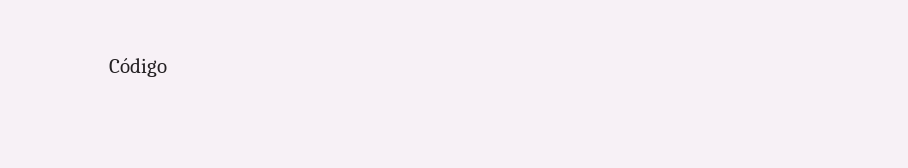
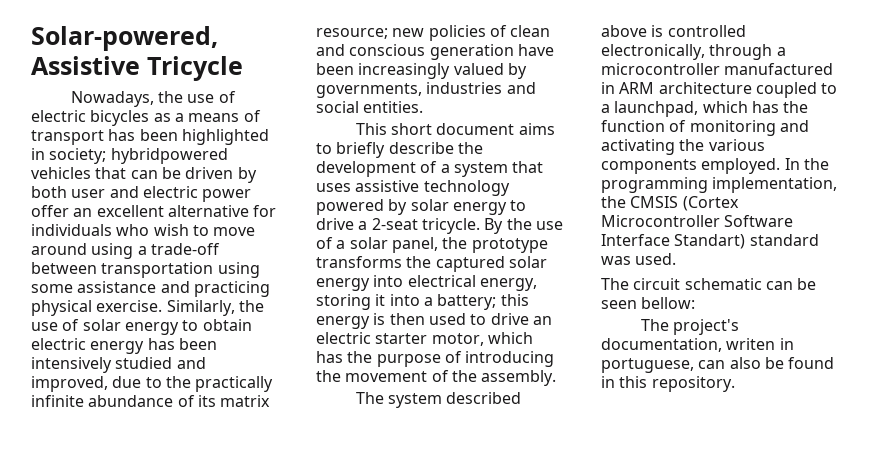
[109,58,167,77] Código -> [31,26,218,51] [31,56,243,81] [70,91,236,107] [31,110,261,126] [31,129,269,145] [31,148,228,164] [31,167,257,183] [31,186,252,202] [31,205,277,217] [31,224,256,236] [31,243,220,259] [31,262,260,278] [31,281,270,297] [31,300,264,316] [31,319,252,335] [31,338,217,354] [31,357,206,373] [31,376,274,392] [31,395,271,407] [316,25,551,41] [316,44,554,60] [316,63,527,79] [316,82,536,98] [316,101,424,113] [355,123,555,135] [316,142,483,158] [316,161,544,177] [316,180,510,196] [316,199,527,215] [316,218,563,234] [316,237,548,253] [316,256,547,272] [316,275,537,291] [316,294,529,310] [316,313,552,329] [316,332,533,346] [316,351,555,367] [316,370,557,386] [355,392,522,408] [601,25,746,37] [601,44,786,60] [601,63,834,75] [601,82,838,98] [601,101,809,117] [601,120,809,136] [601,139,765,155] [601,158,829,174] [601,177,838,193] [601,196,739,211] [601,215,794,227] [601,234,819,249] [601,253,677,265] [601,278,817,290] [601,297,696,309] [640,319,739,335] [601,338,794,352] [601,357,835,373] [601,376,735,392] Solar-powered, Assistive Tricycle // Nowadays, the use of electric bicycles as a means of transport has been highlighted in society; hybridpowered vehicles that can be driven by both user and electric power offer an excellent alternative for individuals who wish to move around using a trade-off between transportation using some assistance and practicing physical exercise. Similarly, the use of solar energy to obtain electric energy has been intensively studied and improved, due to the practically infinite abundance of its matrix resource; new policies of clean and conscious generation have been increasingly valued by governments, industries and social entities. // This short document aims to briefly describe the development of a system that uses assistive technology powered by solar energy to drive a 2-seat tricycle. By the use of a solar panel, the prototype transforms the captured solar energy into electrical energy, storing it into a battery; this energy is then used to drive an electric starter motor, which has the purpose of introducing the movement of the assembly. // The system described above is controlled electronically, through a microcontroller manufactured in ARM architecture coupled to a launchpad, which has the function of monitoring and activating the various components employed. In the programming implementation, the CMSIS (Cortex Microcontroller Software Interface Standart) standard was used. // The circuit schematic can be seen bellow: // The project's documentation, writen in portuguese, can also be found in this repository.

